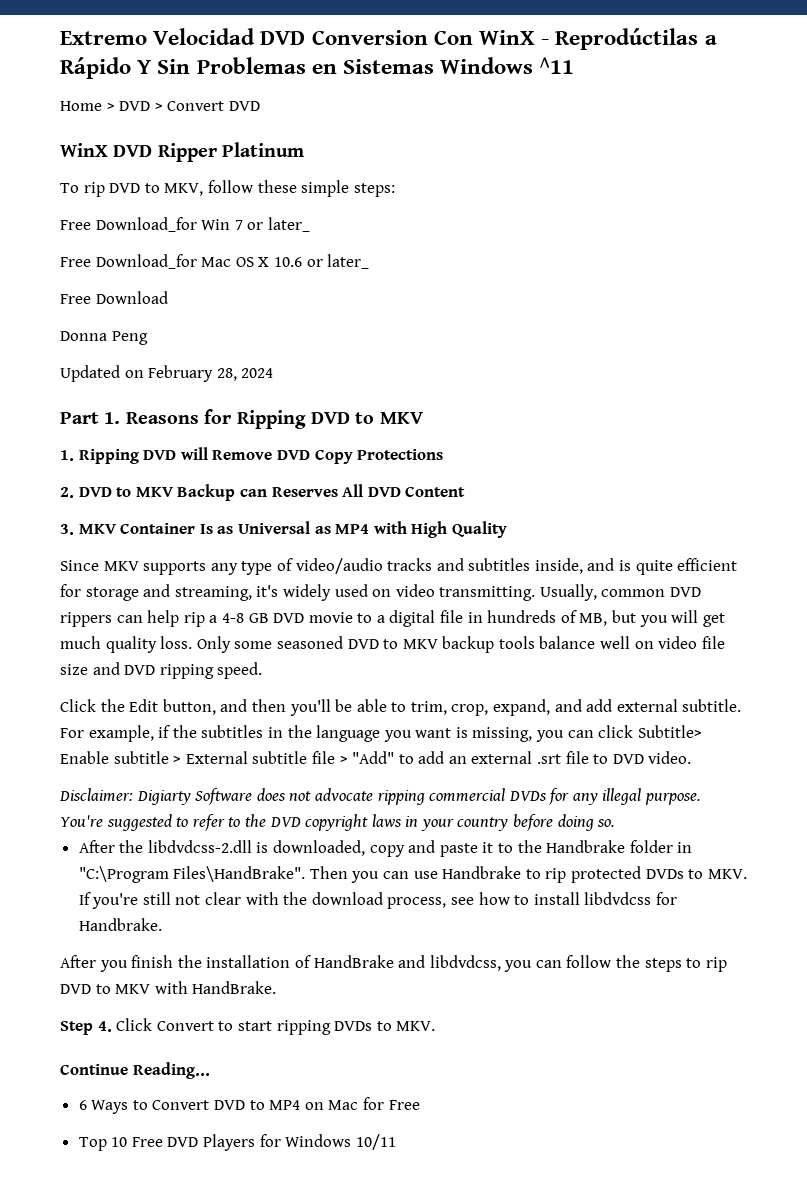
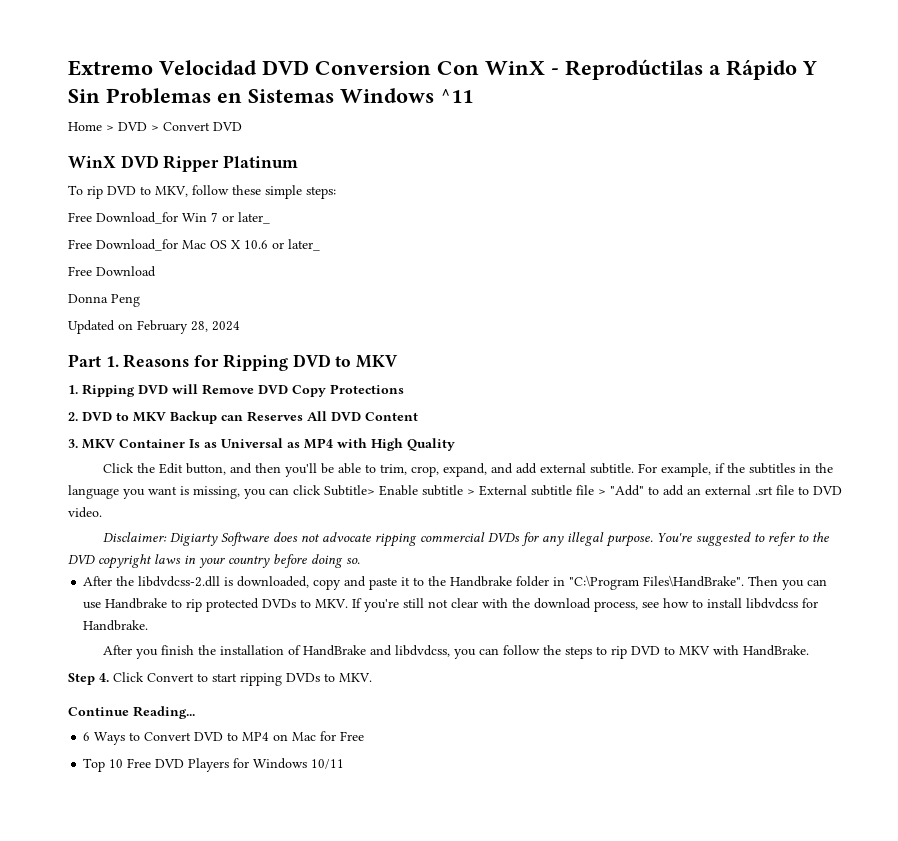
[60,558,738,575] [60,584,702,601] [60,610,725,627] [60,636,725,653] [60,662,263,679] // Since MKV supports any type of video/audio tracks and subtitles inside, and is quite efficient for storage and streaming, it's widely used on video transmitting. Usually, common DVD rippers can help rip a 4-8 GB DVD movie to a digital file in hundreds of MB, but you will get much quality loss. Only some seasoned DVD to MKV backup tools balance well on video file size and DVD ripping speed. -> (455, 444) none

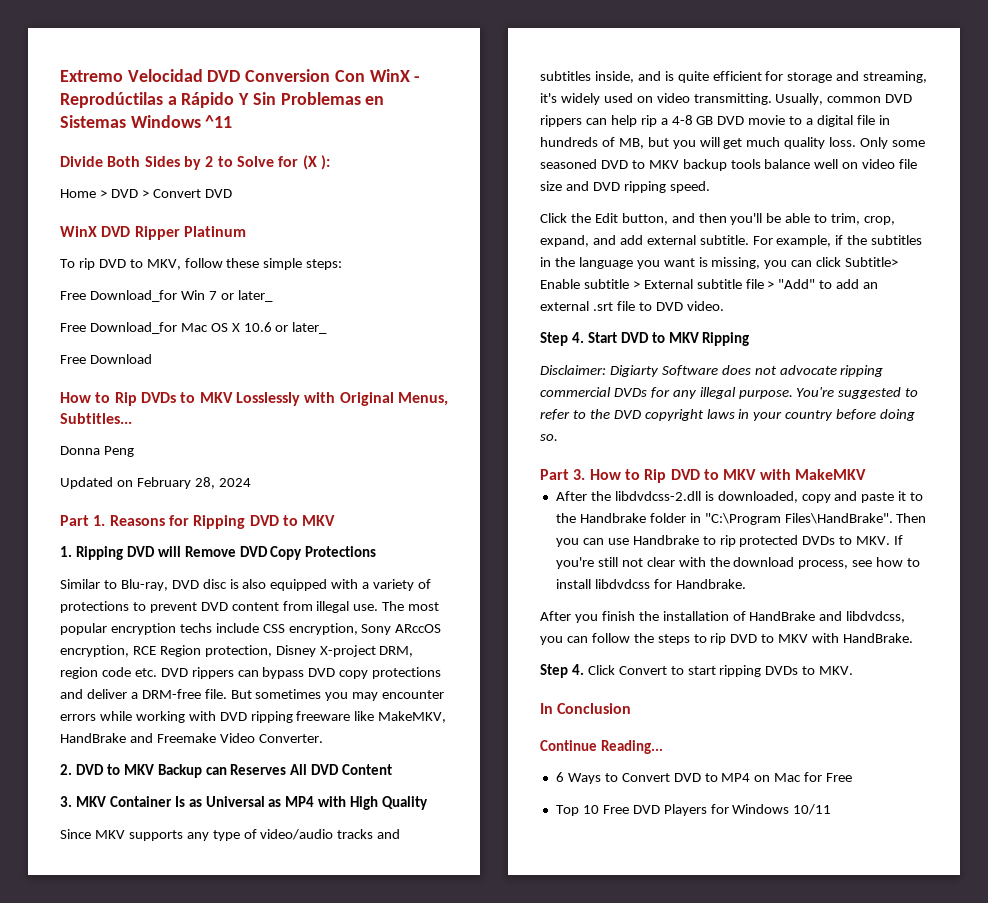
(473, 96) none -> [60,155,330,170] // Divide Both Sides by 2 to Solve for (X ):
(156, 271) none -> [60,392,448,406] [60,413,132,424] // How to Rip DVDs to MKV Losslessly with Original Menus, Subtitles...
(404, 389) none -> [60,579,432,591] [60,601,440,613] [60,623,442,635] [60,645,414,657] [60,667,442,679] [60,689,445,701] [60,711,447,723] [60,733,323,743] // Similar to Blu-ray, DVD disc is also equipped with a variety of protections to prevent DVD content from illegal use. The most popular encryption techs include CSS encryption, Sony ARccOS encryption, RCE Region protection, Disney X-project DRM, region code etc. DVD rippers can bypass DVD copy protections and deliver a DRM-free file. But sometimes you may encounter errors while working with DVD ripping freeware like MakeMKV, HandBrake and Freemake Video Converter.
(455, 444) none -> [60,829,401,841] [540,71,928,83] [540,93,913,105] [540,115,890,127] [540,137,926,149] [540,159,918,171] [540,181,710,193] // Since MKV supports any type of video/audio tracks and subtitles inside, and is quite efficient for storage and streaming, it's widely used on video transmitting. Usually, common DVD rippers can help rip a 4-8 GB DVD movie to a digital file in hundreds of MB, but you will get much quality loss. Only some seasoned DVD to MKV backup tools balance well on video file size and DVD ripping speed.
(102, 512) none -> [540,332,750,346] // Step 4. Start DVD to MKV Ripping
(360, 561) none -> [540,469,866,483] // Part 3. How to Rip DVD to MKV with MakeMKV
(372, 677) none -> [540,703,632,714] // In Conclusion

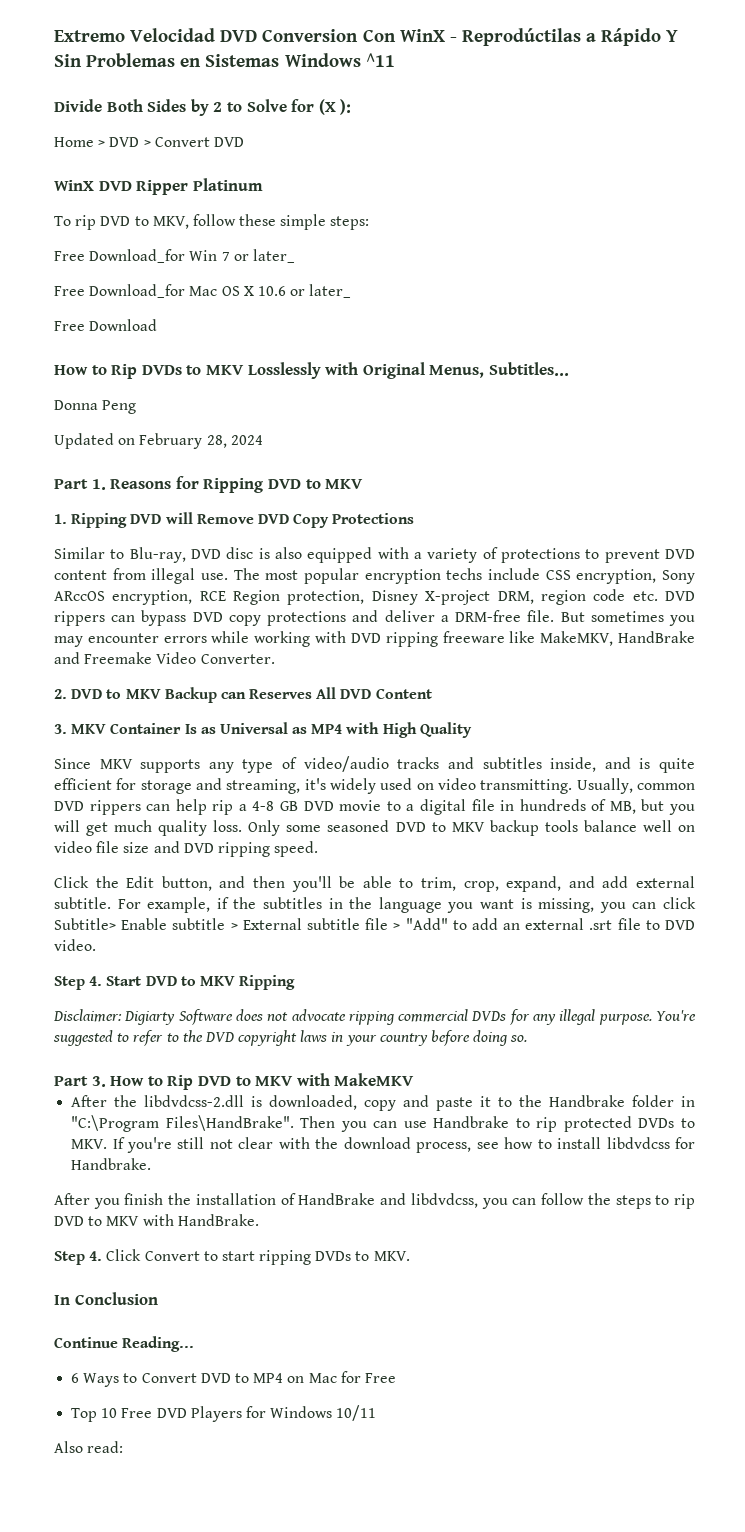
(832, 809) none -> [54,1441,124,1453] // Also read:

